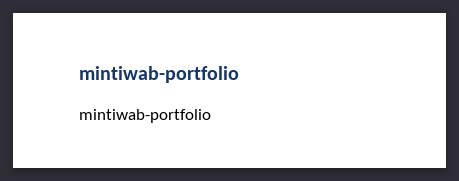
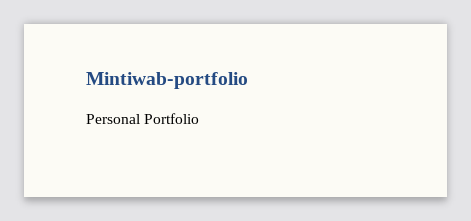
[79,66,239,83] [79,109,211,123] mintiwab-portfolio // mintiwab-portfolio -> [86,72,248,89] [86,113,200,124] Mintiwab-portfolio // Personal Portfolio

